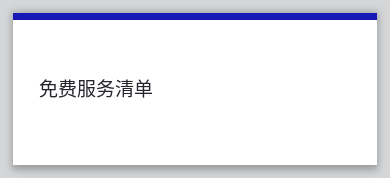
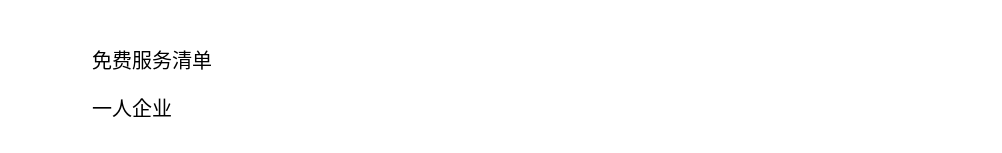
(153, 88) none -> [92,98,172,117] // 一人企业

